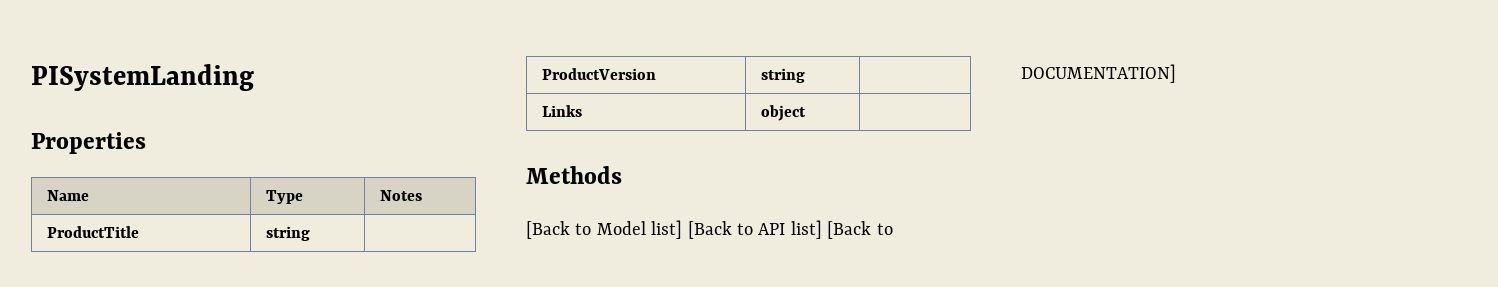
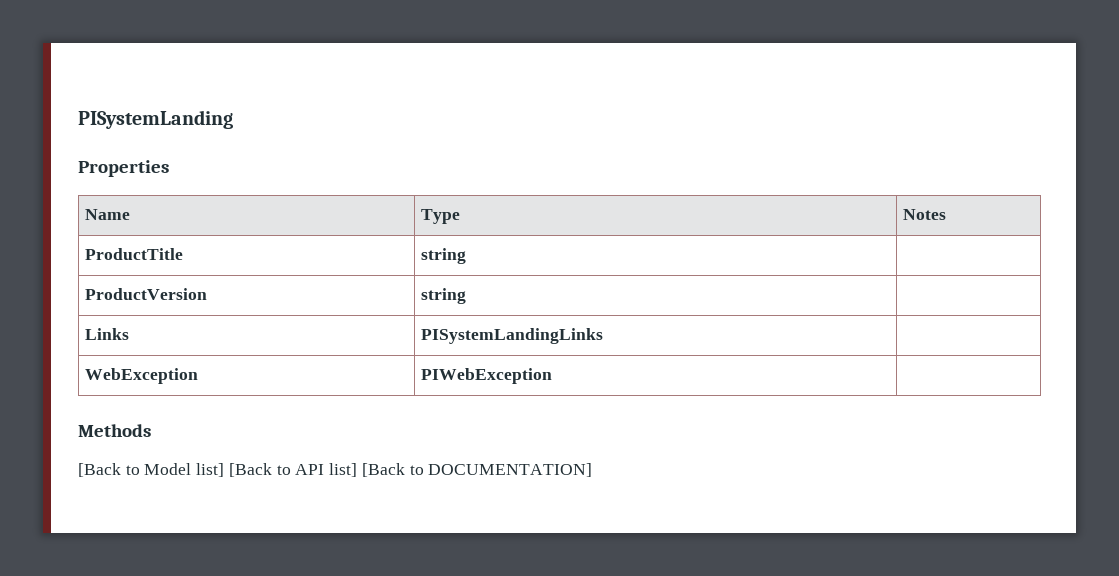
[760,105,806,121] object -> [421,328,604,344] [85,368,199,384] [421,368,553,384] PISystemLandingLinks | // WebException | PIWebException

